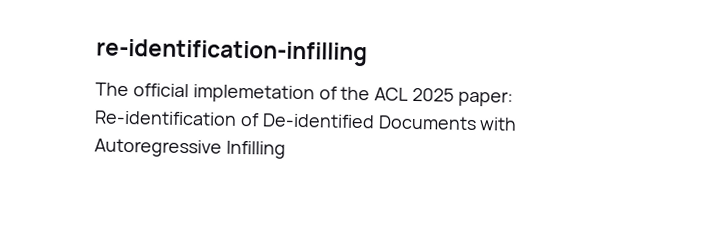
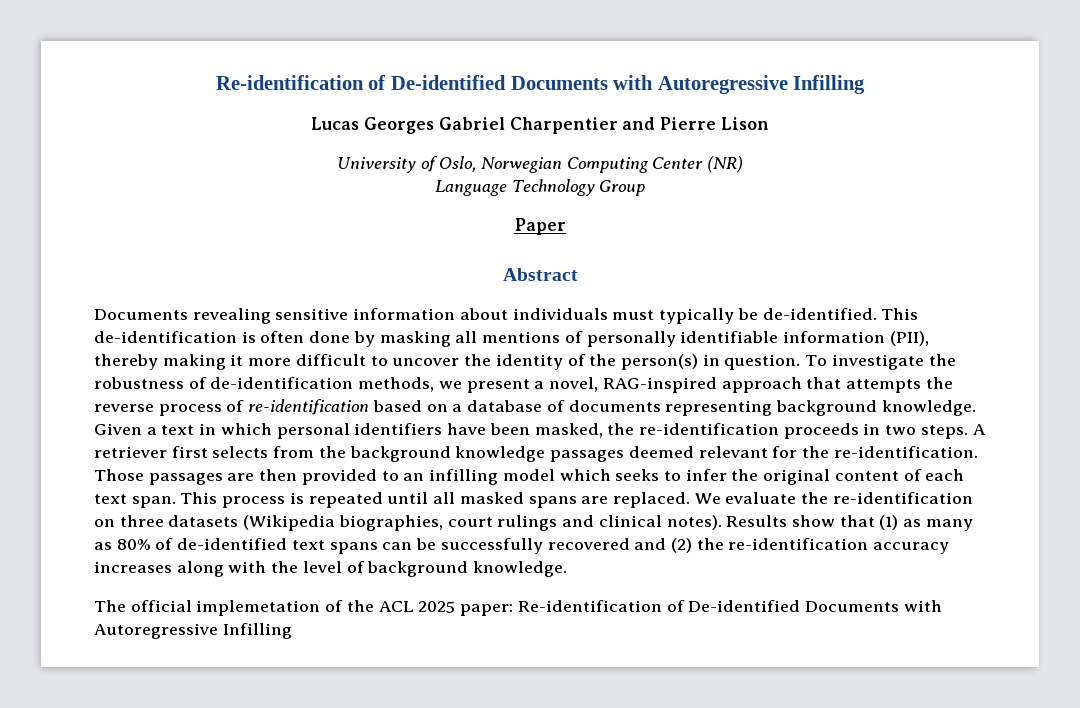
[95,38,368,67] re-identification-infilling -> [215,75,866,94] [311,117,769,134] [336,156,744,173] [434,179,646,196] [514,218,566,235] [502,268,578,281] [94,308,919,324] [94,331,929,347] [94,354,956,370] [94,377,953,393] [94,399,976,416] [94,423,986,439] [94,446,978,462] [94,469,965,485] [94,492,973,508] [94,515,973,531] [94,538,950,554] [94,561,568,577] Re-identification of De-identified Documents with Autoregressive Infilling // Lucas Georges Gabriel Charpentier and Pierre Lison // University of Oslo, Norwegian Computing Center (NR) // Language Technology Group // Paper // Abstract // Documents revealing sensitive information about individuals must typically be de-identified. This de-identification is often done by masking all mentions of personally identifiable information (PII), thereby making it more difficult to uncover the identity of the person(s) in question. To investigate the robustness of de-identification methods, we present a novel, RAG-inspired approach that attempts the reverse process of re-identification based on a database of documents representing background knowledge. Given a text in which personal identifiers have been masked, the re-identification proceeds in two steps. A retriever first selects from the background knowledge passages deemed relevant for the re-identification. Those passages are then provided to an infilling model which seeks to infer the original content of each text span. This process is repeated until all masked spans are replaced. We evaluate the re-identification on three datasets (Wikipedia biographies, court rulings and clinical notes). Results show that (1) as many as 80% of de-identified text spans can be successfully recovered and (2) the re-identification accuracy increases along with the level of background knowledge.

